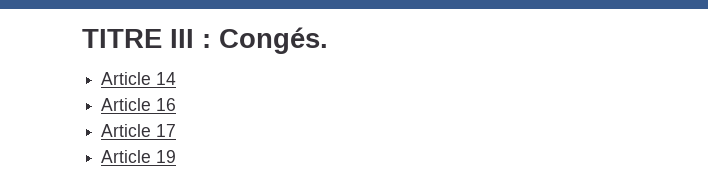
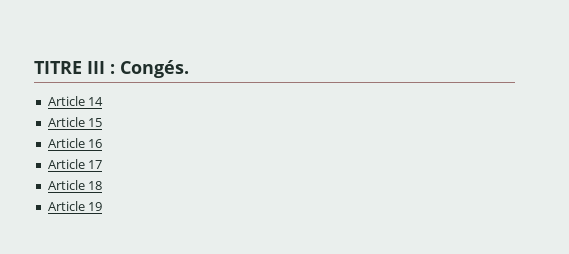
(177, 78) none -> [47,117,103,127] // Article 15
(177, 130) none -> [47,180,103,190] // Article 18

